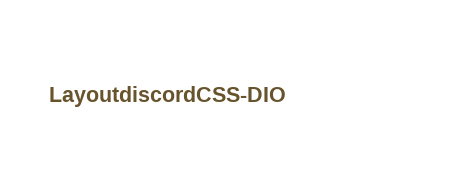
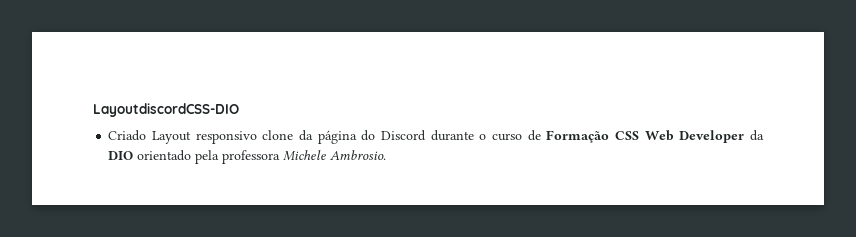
(286, 96) none -> [108,130,765,144] [108,150,387,164] // Criado Layout responsivo clone da página do Discord durante o curso de Formação CSS Web Developer da DIO orientado pela professora Michele Ambrosio.

